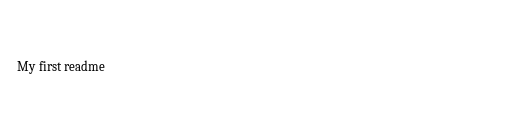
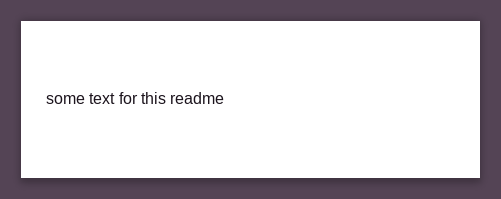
[17,61,62,74] My first -> [46,92,166,104] some text for this

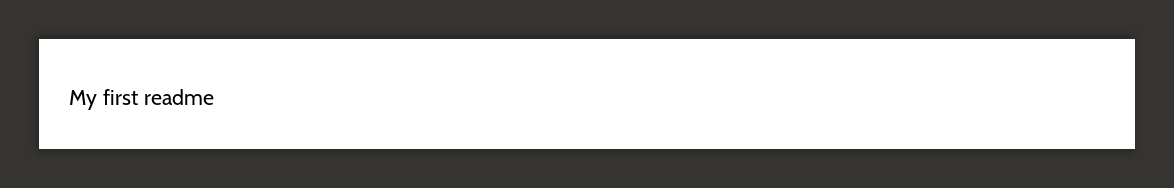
[46,92,166,104] some text for this -> [69,89,138,110] My first

